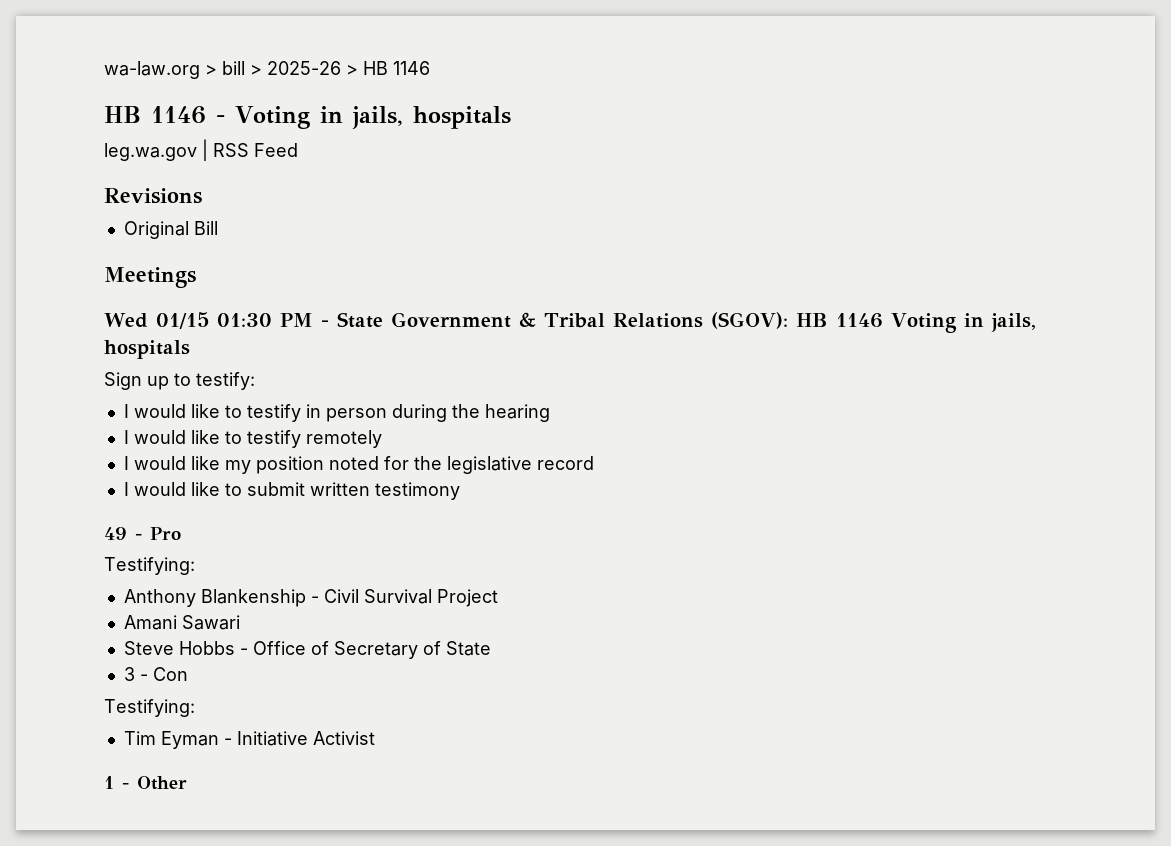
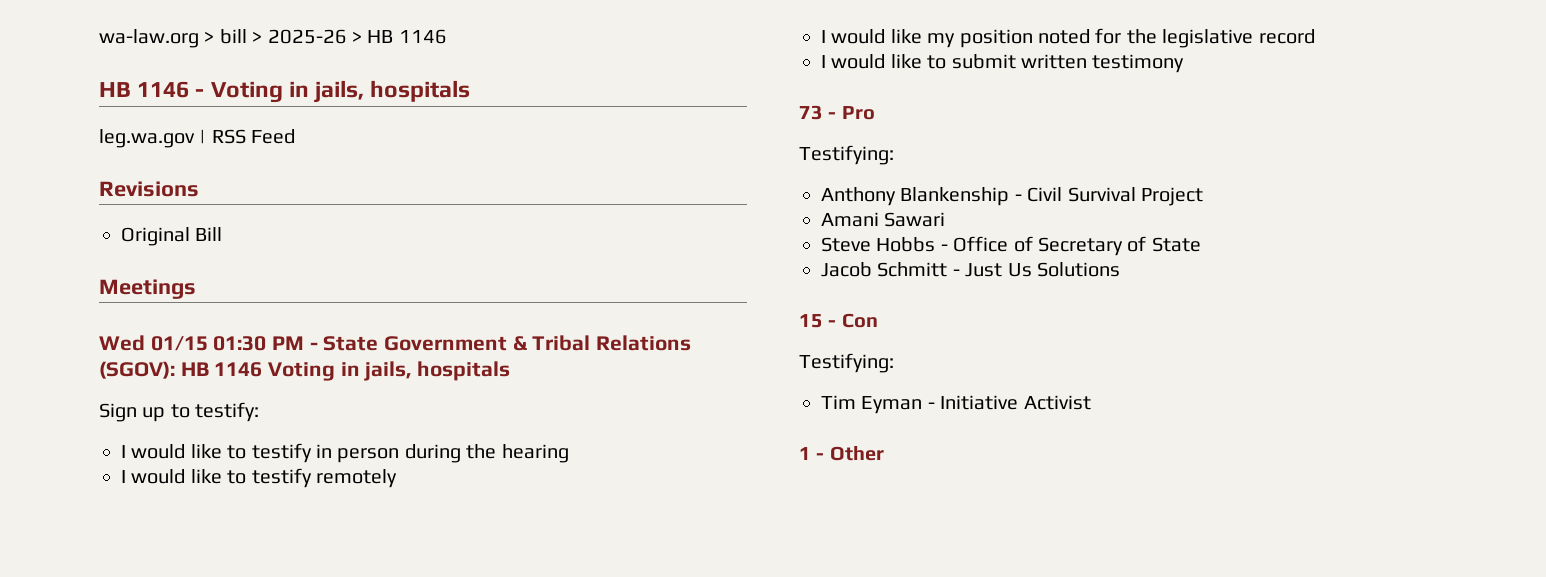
[104,527,127,540] 49 -> [799,105,823,120] 73
[123,667,135,681] 3 -> [821,262,1120,277] [799,314,823,328] Jacob Schmitt - Just Us Solutions // 15

